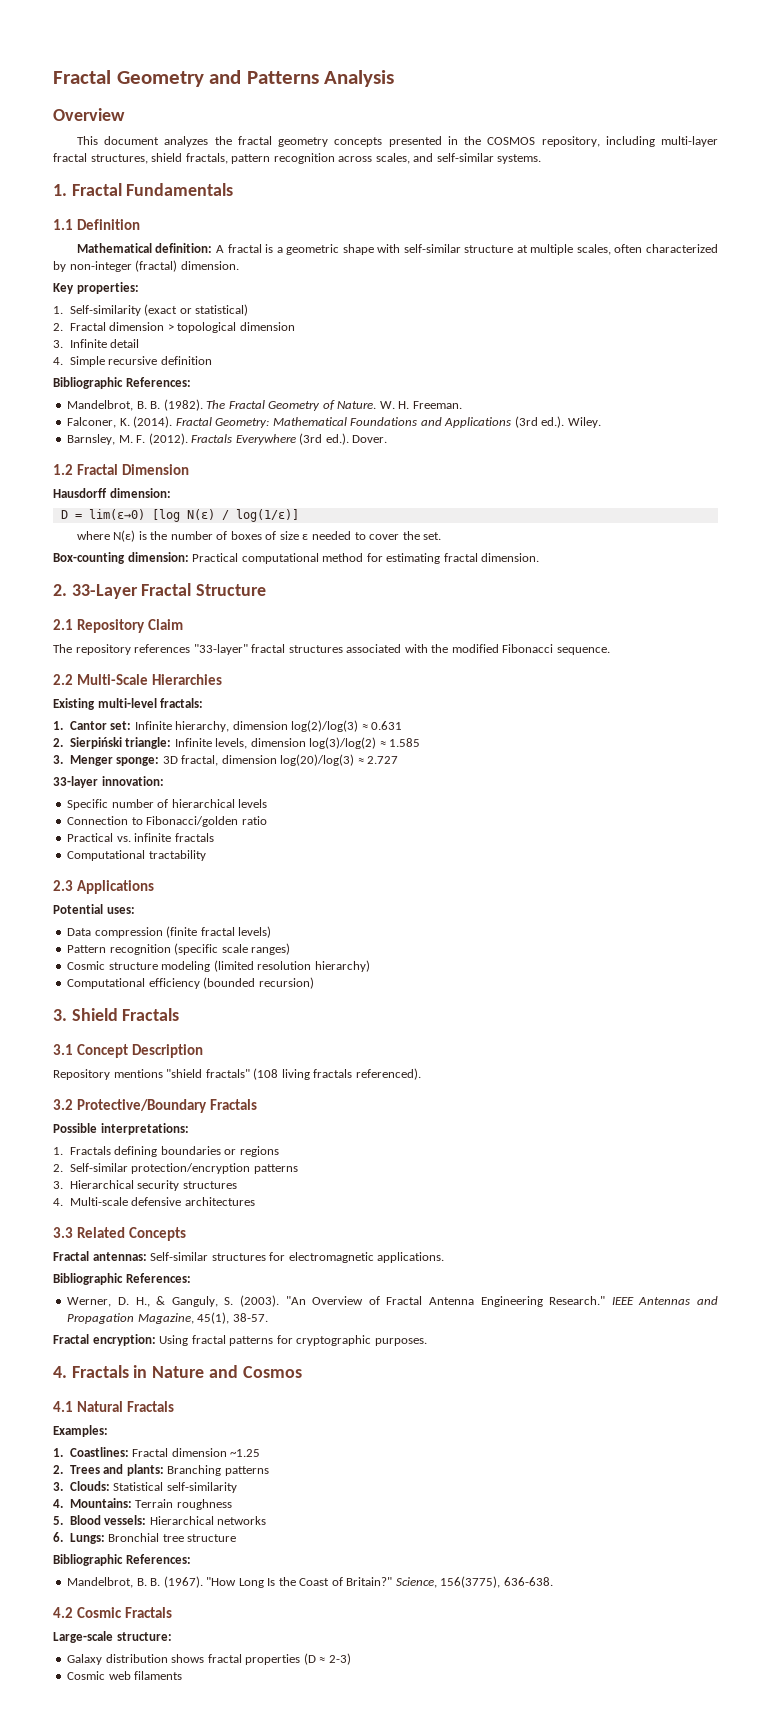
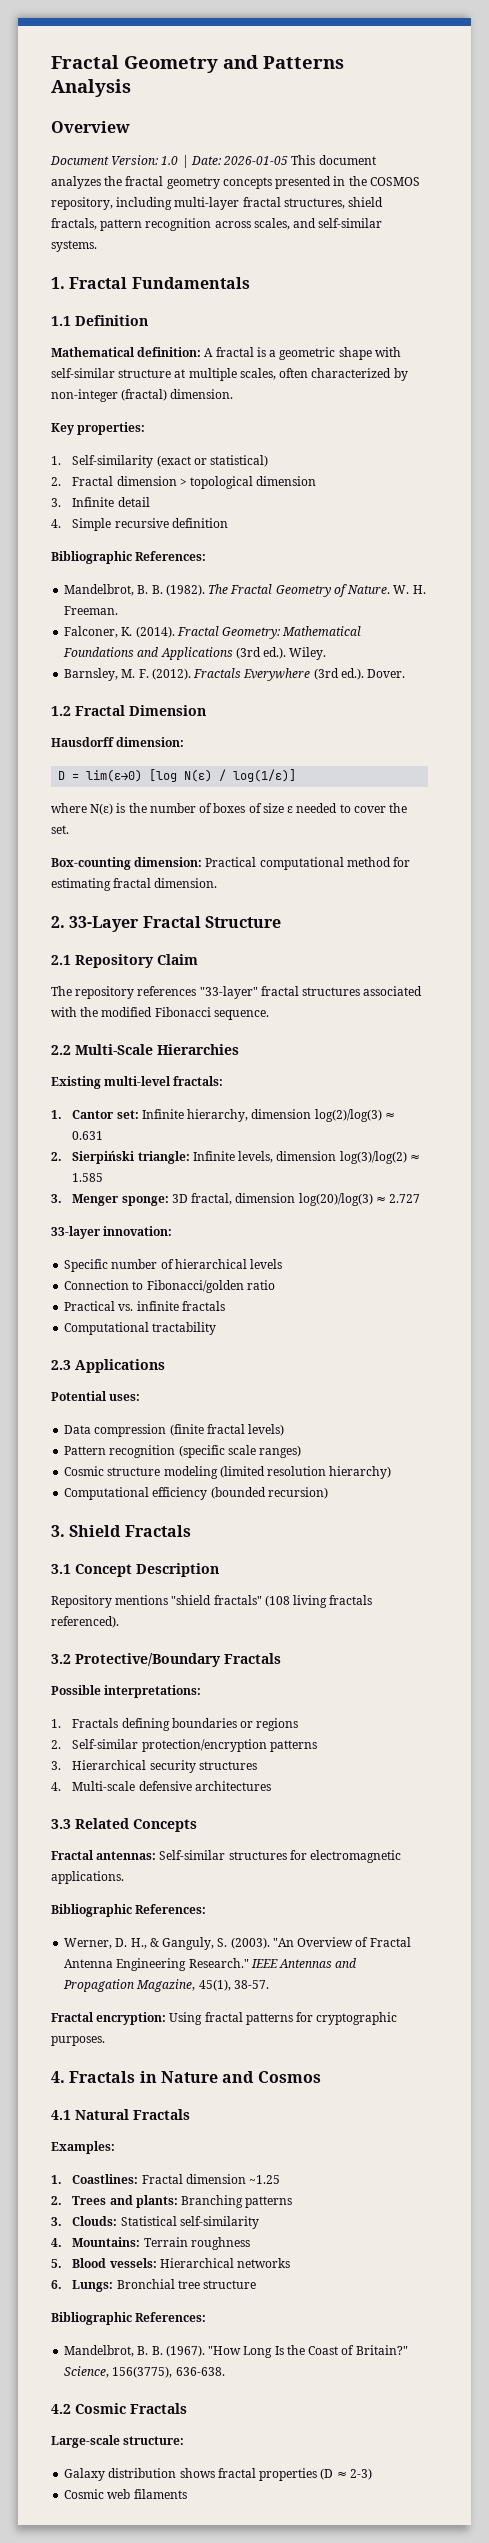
(125, 114) none -> [50,155,289,168] Document Version: 1.0 | Date: 2026-01-05

